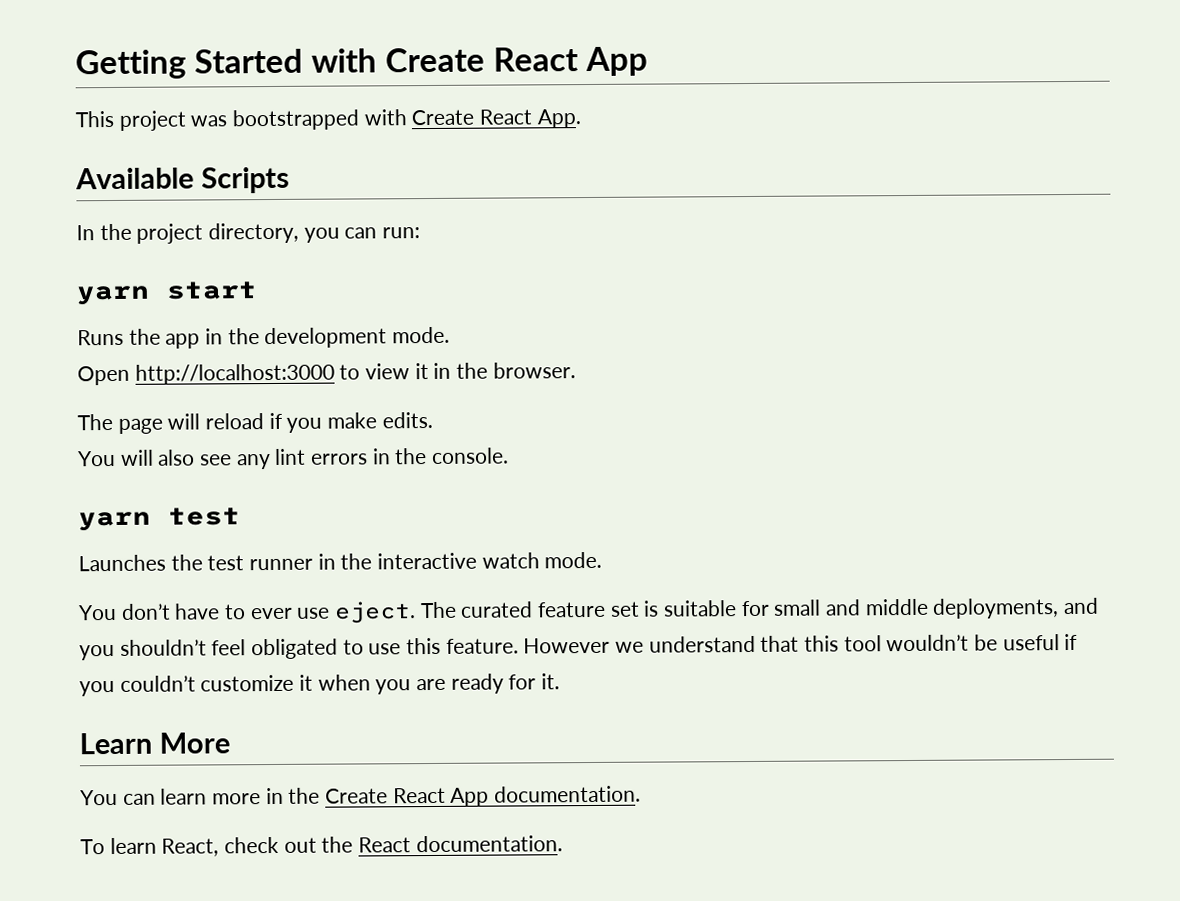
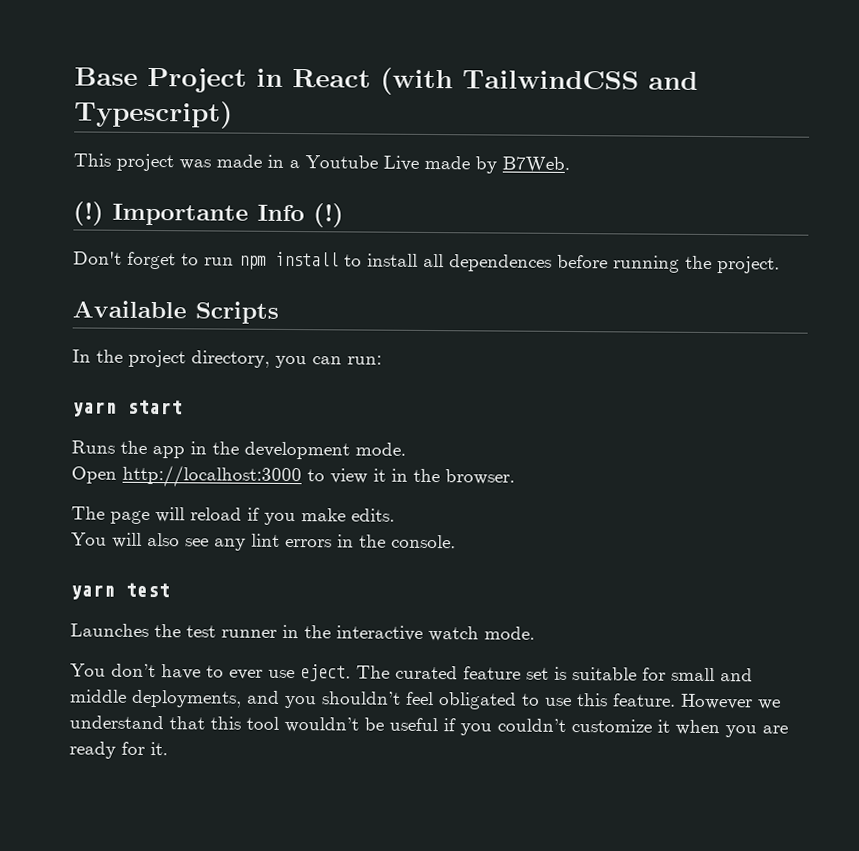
[75,46,648,80] [75,109,581,131] Getting Started with Create React App // This project was bootstrapped with Create React App. -> [74,67,698,96] [74,100,233,129] [73,153,570,174] [73,201,344,228] [73,251,780,274] Base Project in React (with TailwindCSS and Typescript) // This project was made in a Youtube Live made by B7Web. // (!) Importante Info (!) // Don't forget to run npm install to install all dependences before running the project.
[79,732,230,755] [80,785,642,807] [80,835,563,857] // Learn More // You can learn more in the Create React App documentation. // To learn React, check out the React documentation. -> (168, 749) none

